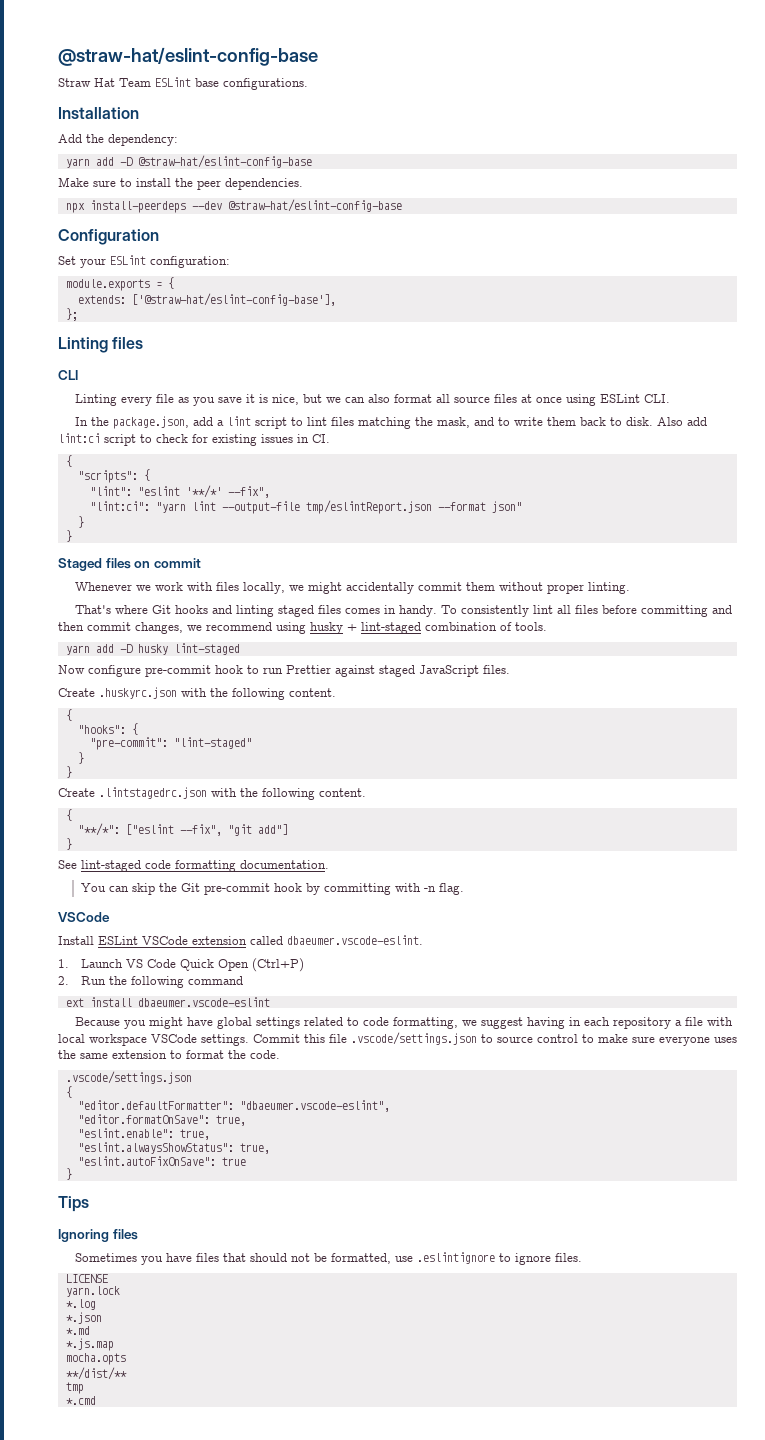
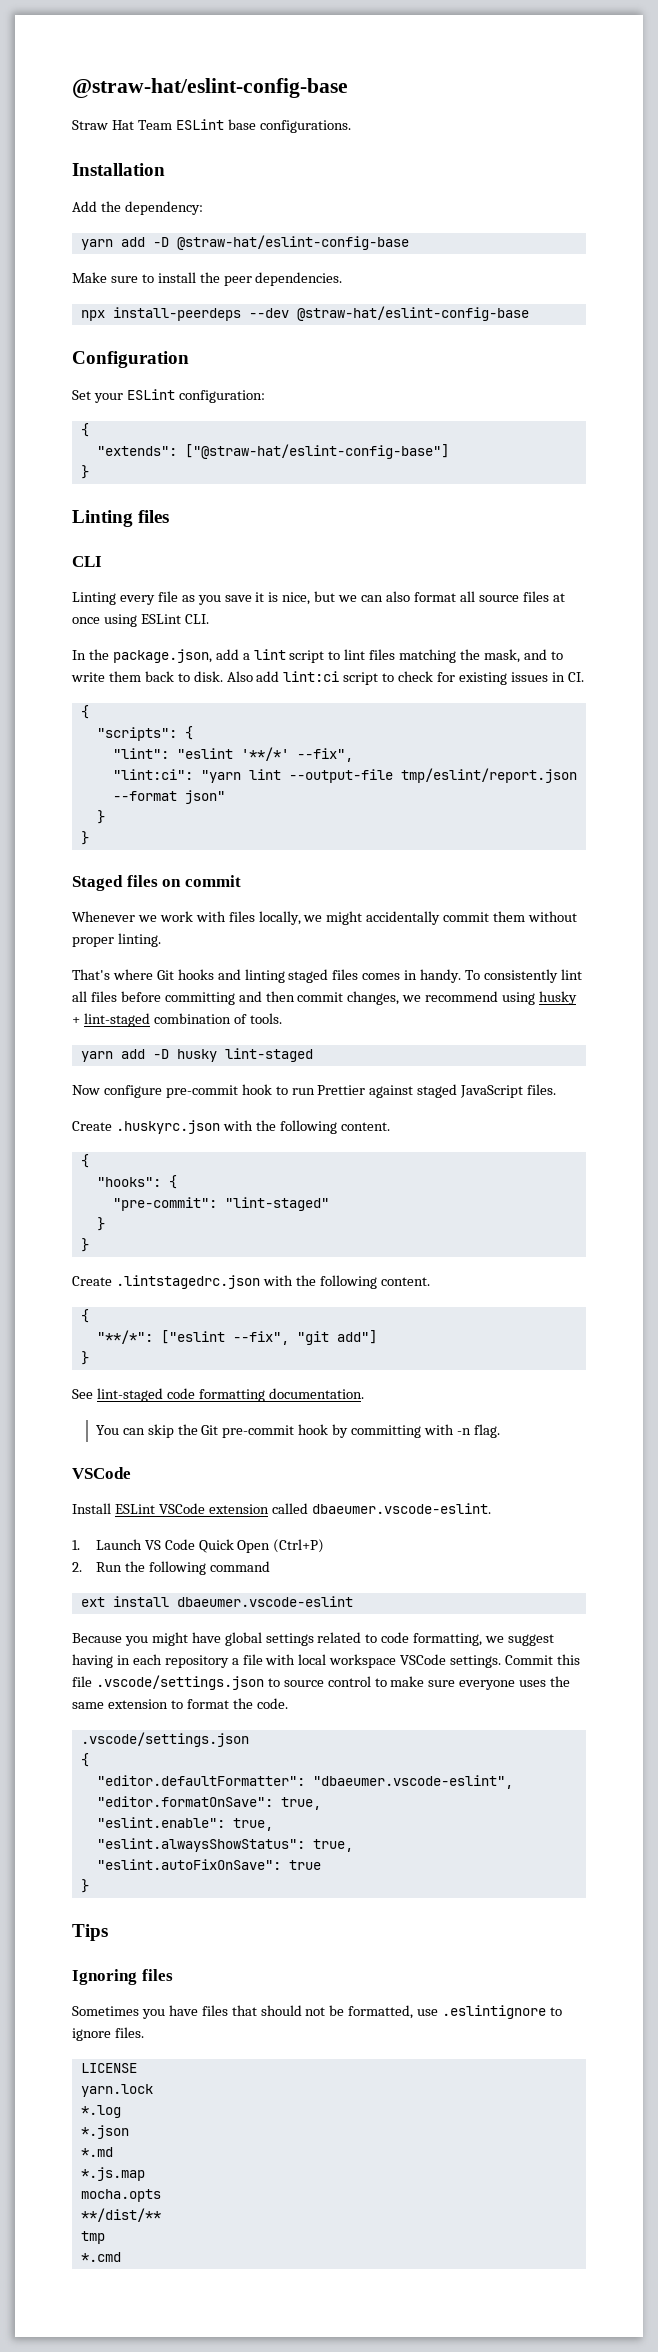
[65,277,174,291] [77,293,336,306] [65,308,78,321] module.exports = { // extends: ['@straw-hat/eslint-config-base'], // }; -> [80,423,89,437] [96,444,449,459] [80,465,89,479] { // "extends": ["@straw-hat/eslint-config-base"] // }
[305,500,432,514] tmp/eslintReport.json -> [400,768,577,783] tmp/eslint/report.json

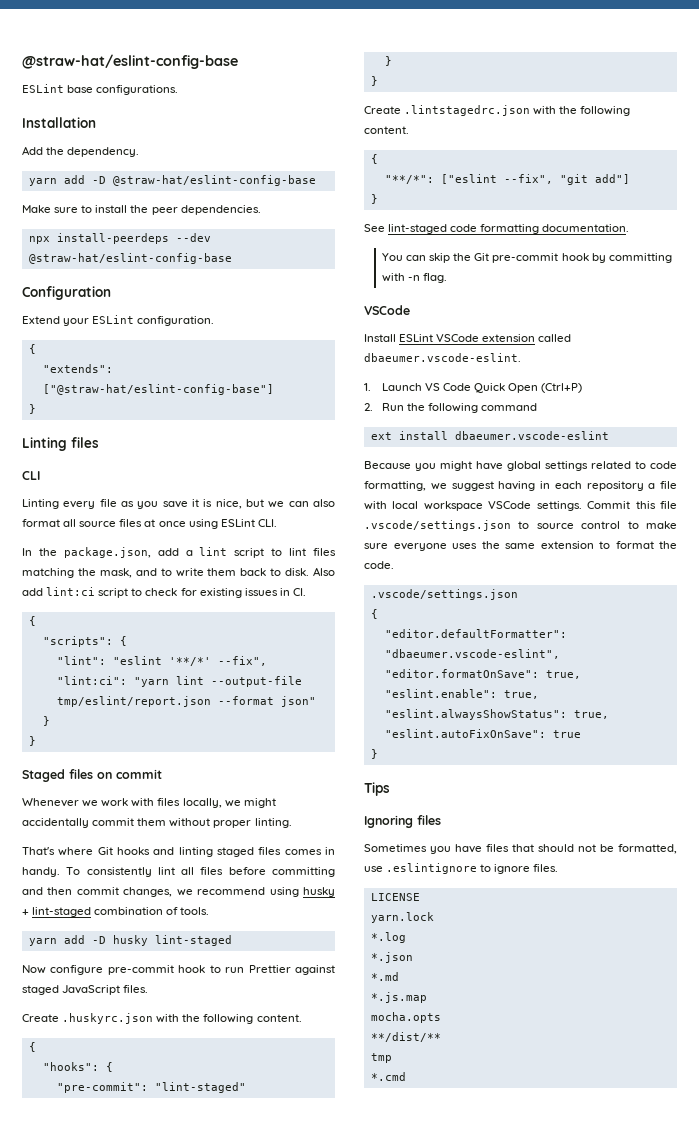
[72,78,348,98] [72,120,172,130] @straw-hat/eslint-config-base // Straw Hat Team -> [22,54,238,69] @straw-hat/eslint-config-base //
[124,201,203,215] dependency: -> [67,147,140,157] dependency.
[72,390,91,400] Set -> [22,316,60,324] Extend
[178,390,265,403] configuration: -> [137,316,215,326] configuration.

